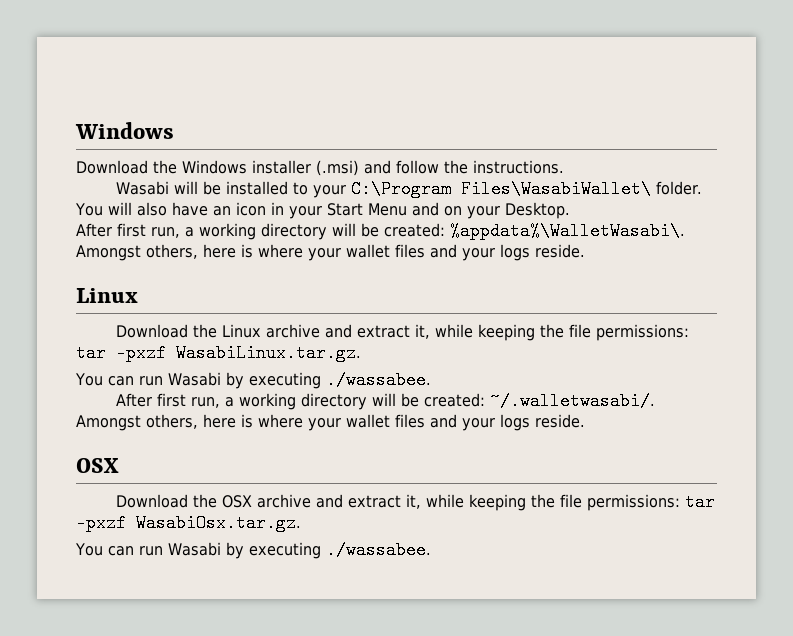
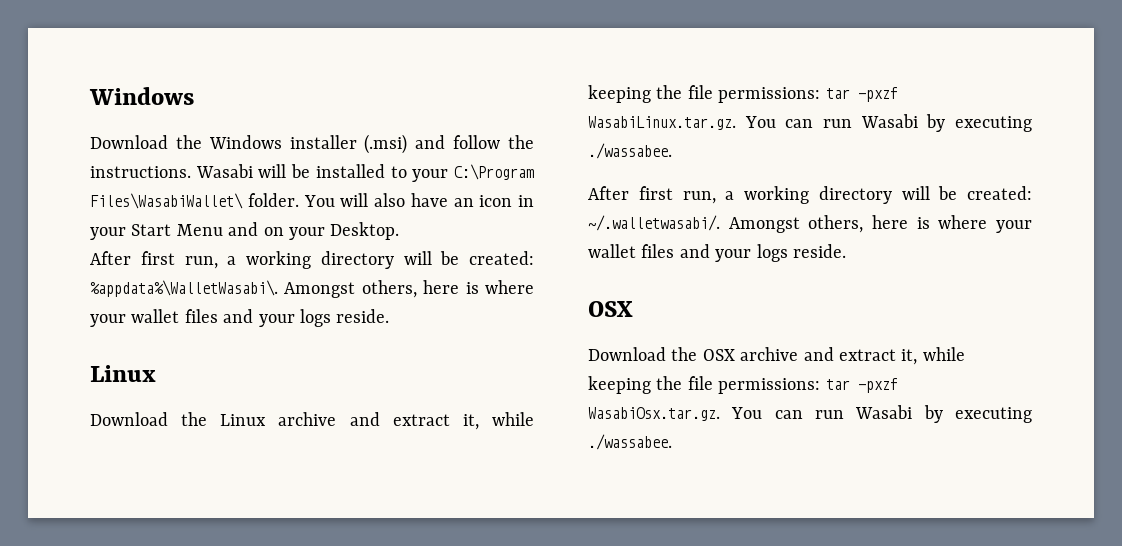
(564, 167) // -> (191, 172) none
(361, 353) // -> (736, 123) none
(301, 523) // -> (720, 414) none

